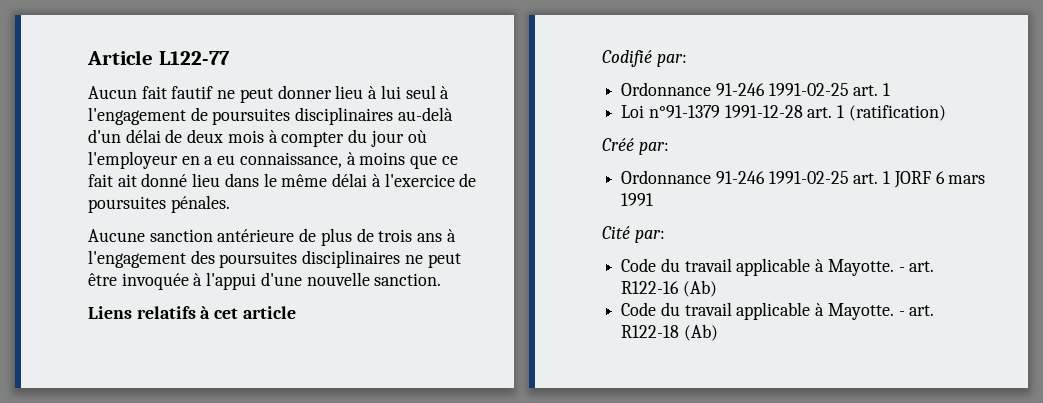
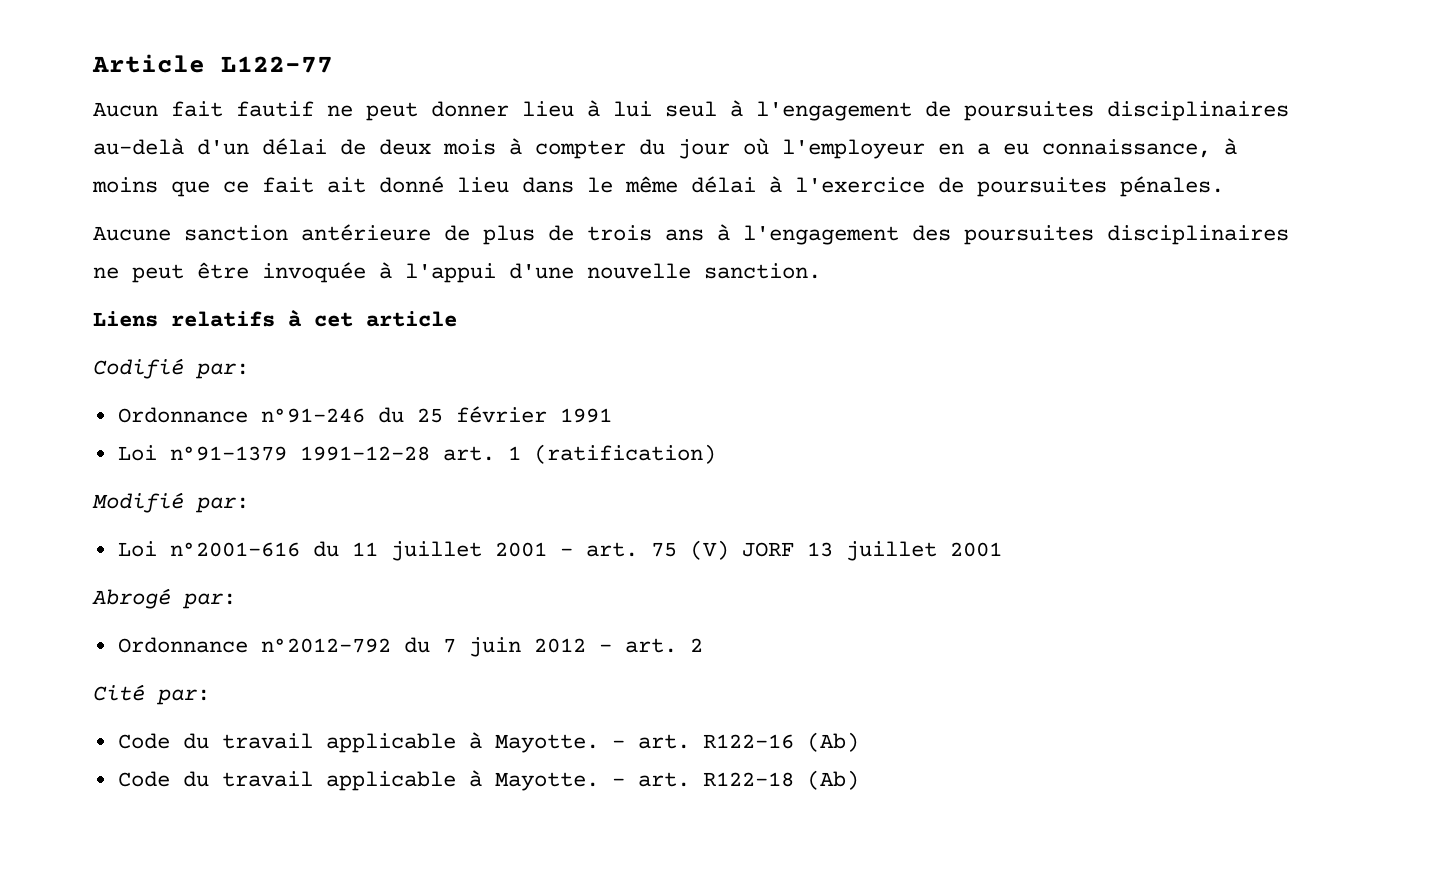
[715,83,891,96] 91-246 1991-02-25 art. 1 -> [260,406,612,423] n°91-246 du 25 février 1991
[602,138,669,155] [621,170,986,188] [621,193,654,206] Créé par: // Ordonnance 91-246 1991-02-25 art. 1 JORF 6 mars 1991 -> [92,492,249,513] [117,540,1002,561] [92,588,236,609] [117,637,703,657] Modifié par: // Loi n°2001-616 du 11 juillet 2001 - art. 75 (V) JORF 13 juillet 2001 // Abrogé par: // Ordonnance n°2012-792 du 7 juin 2012 - art. 2

